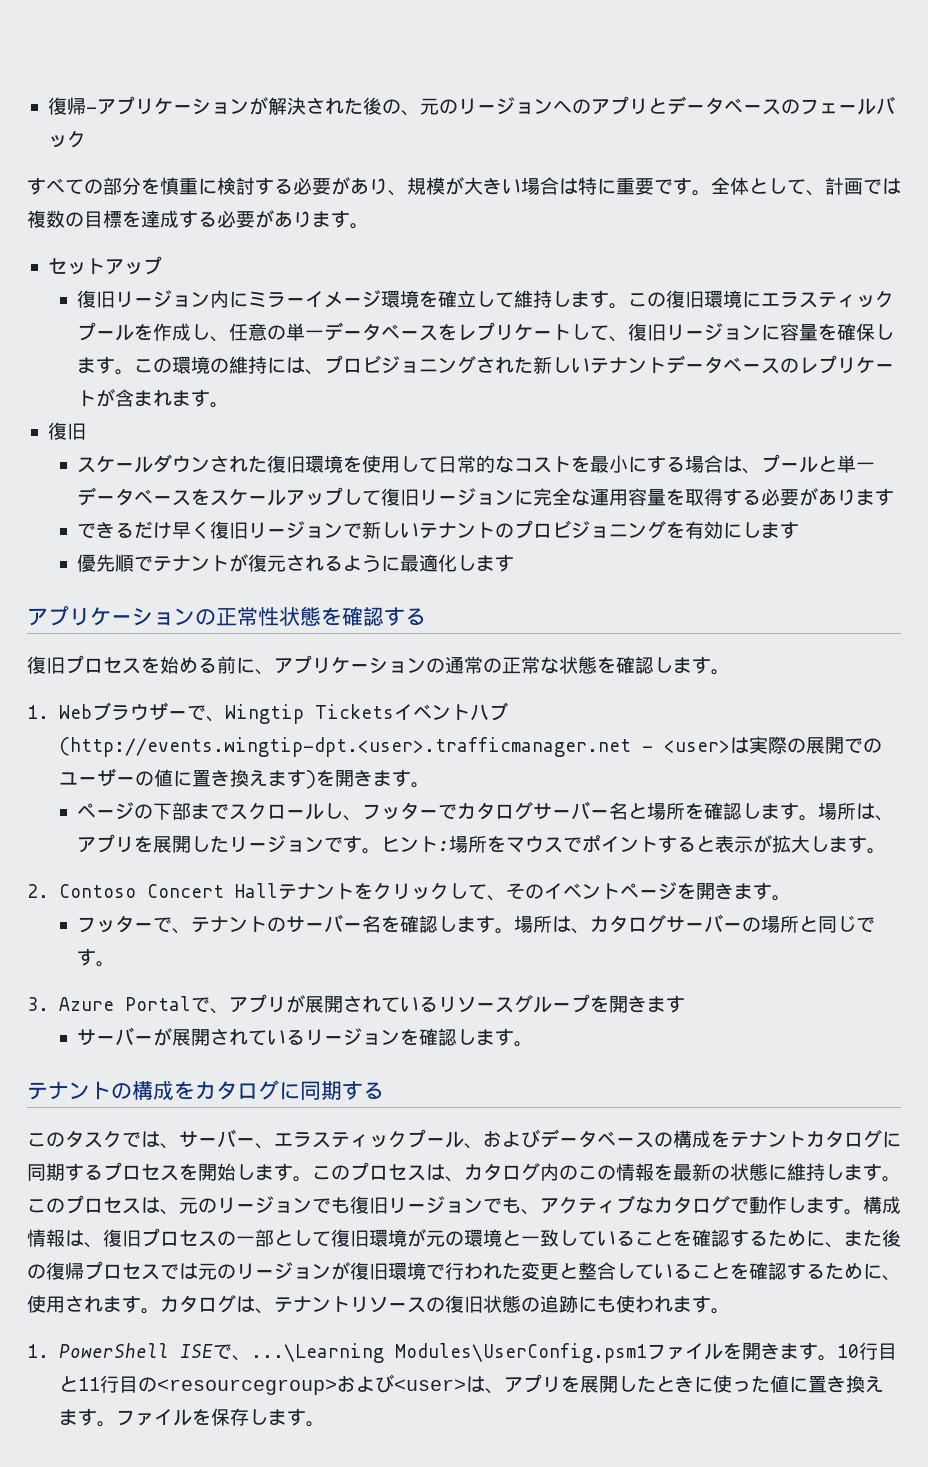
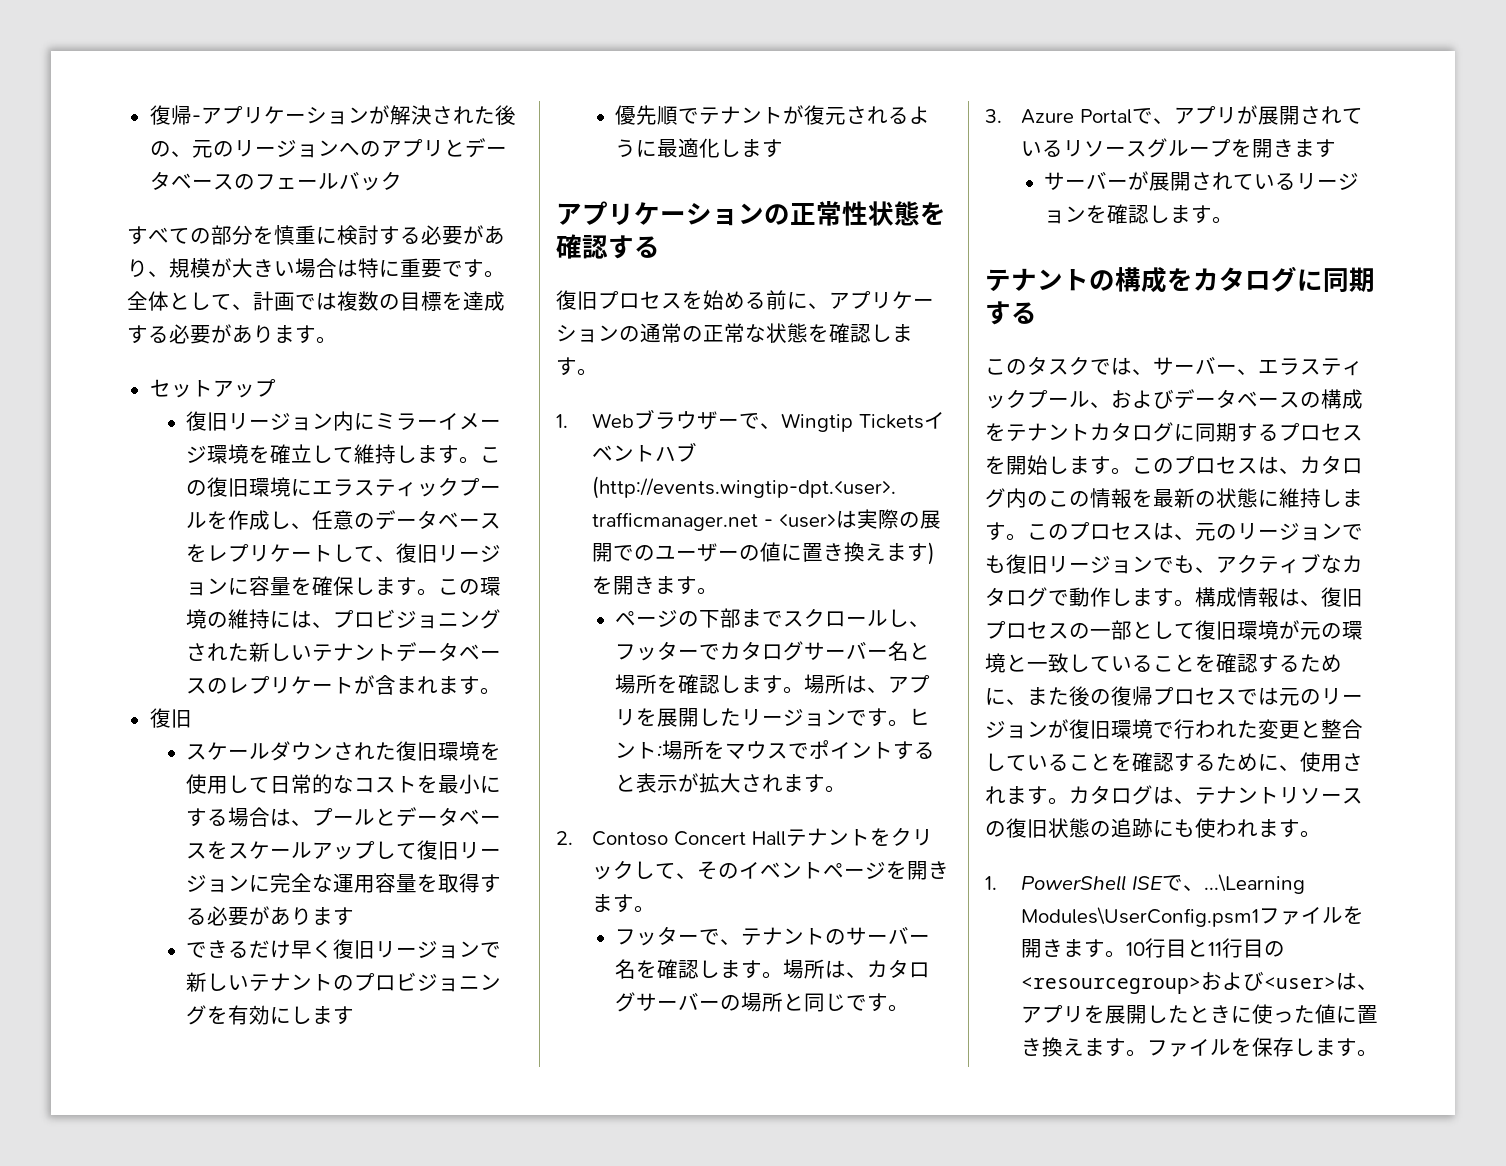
[285,323,324,341] 単一 -> (375, 521) none
[836,455,875,473] 単一 -> (396, 817) none
[809,836,829,852] し -> [740,774,783,792] され

